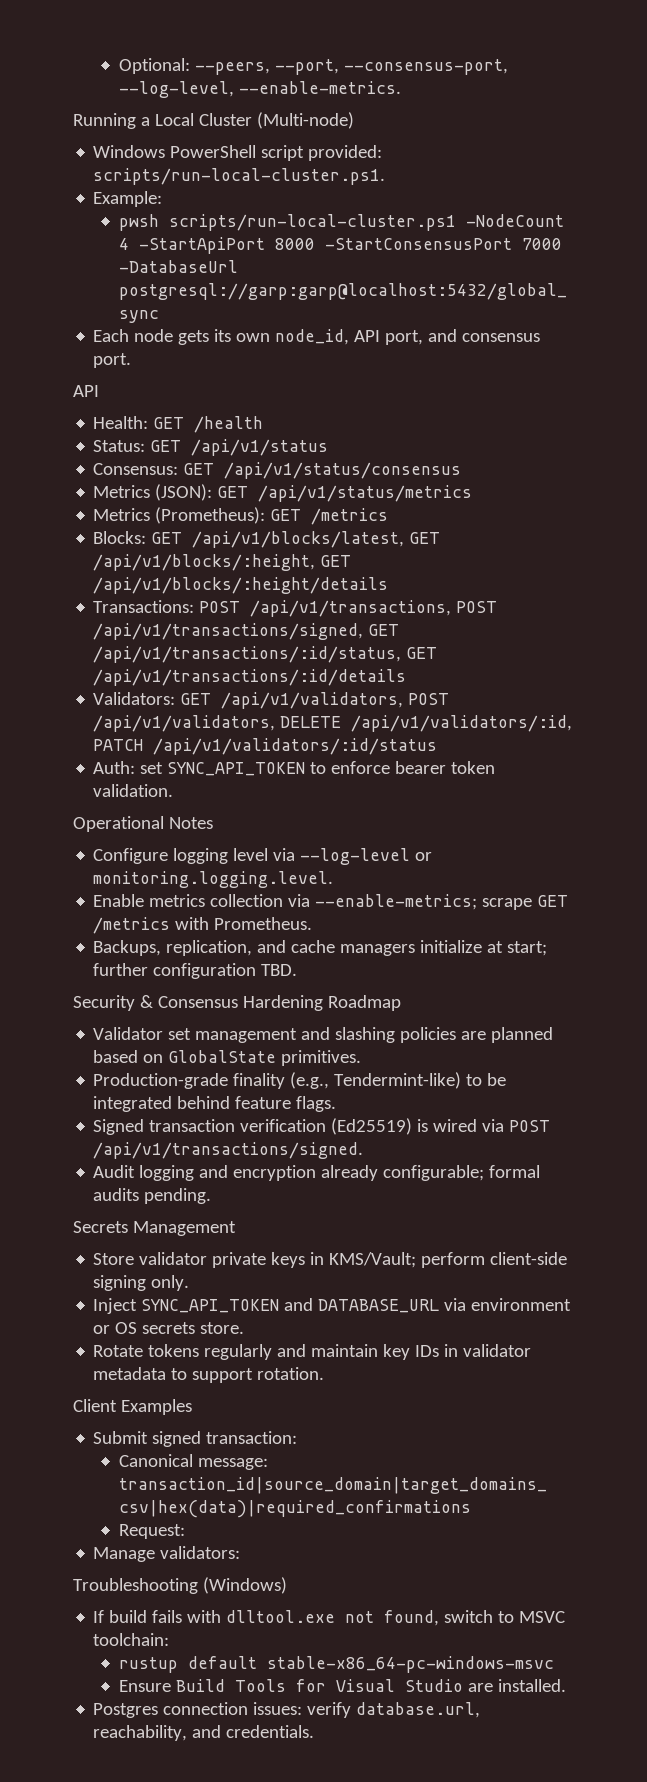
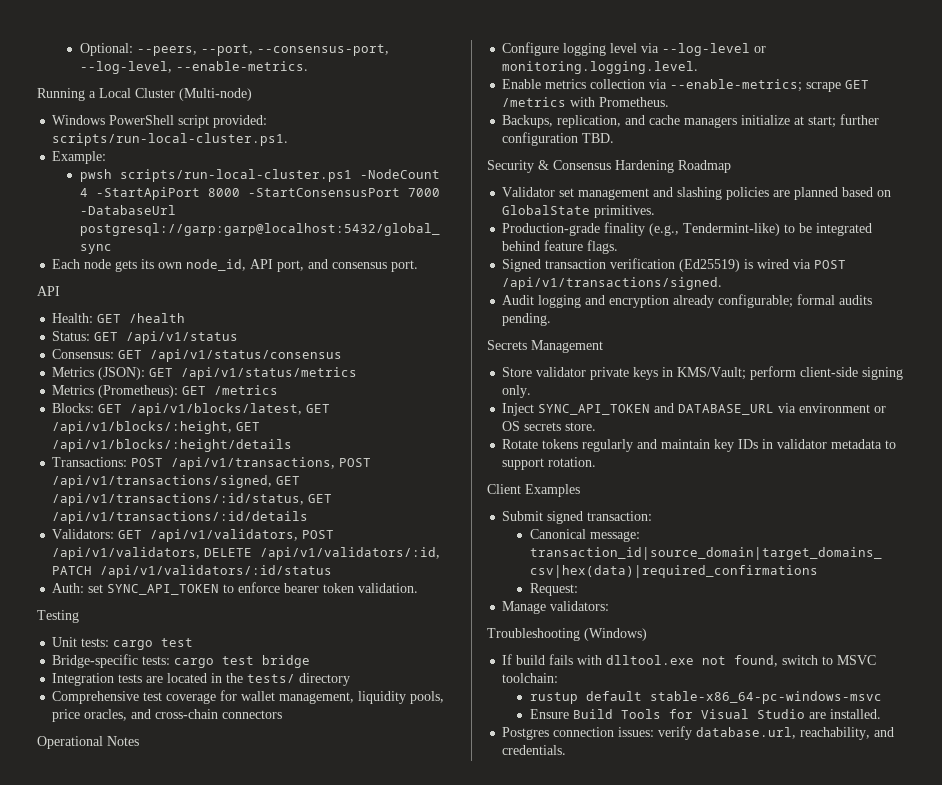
(174, 790) none -> [37,610,79,623] [52,637,194,650] [52,654,311,668] [52,673,351,686] [52,690,445,704] [52,709,283,722] // Testing // Unit tests: cargo test // Bridge-specific tests: cargo test bridge // Integration tests are located in the tests/ directory // Comprehensive test coverage for wallet management, liquidity pools, price oracles, and cross-chain connectors

